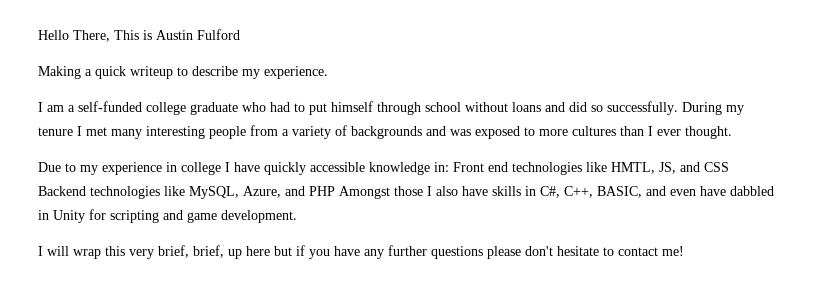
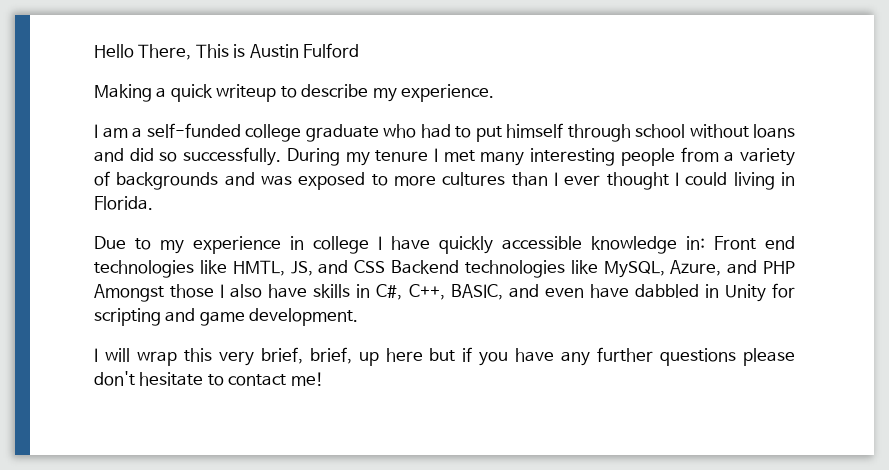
[685,126,732,139] thought. -> [606,172,796,190] [94,196,153,210] thought I could living in Florida.

